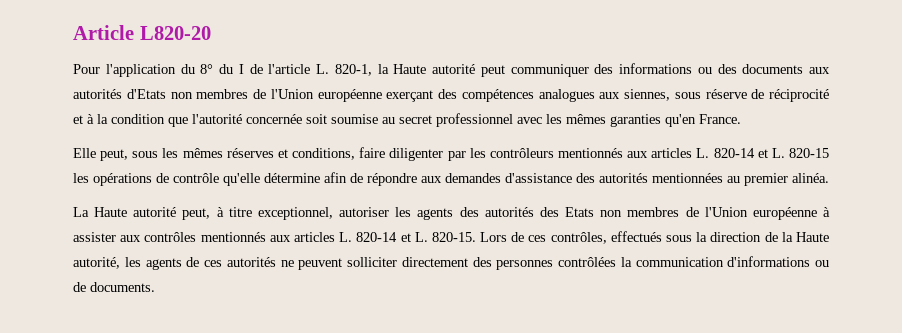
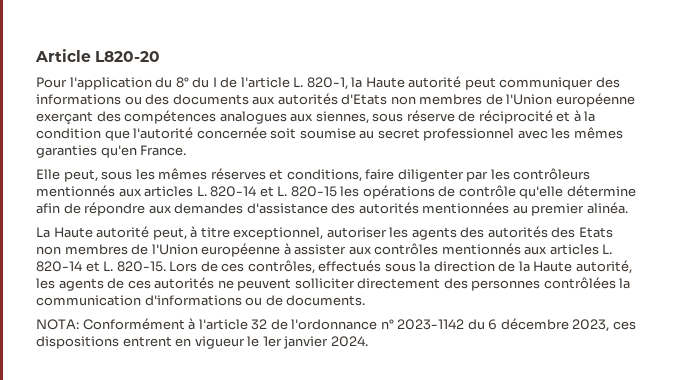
(155, 287) none -> [36,318,636,332] [36,336,368,349] // NOTA: Conformément à l'article 32 de l'ordonnance n° 2023-1142 du 6 décembre 2023, ces dispositions entrent en vigueur le 1er janvier 2024.

